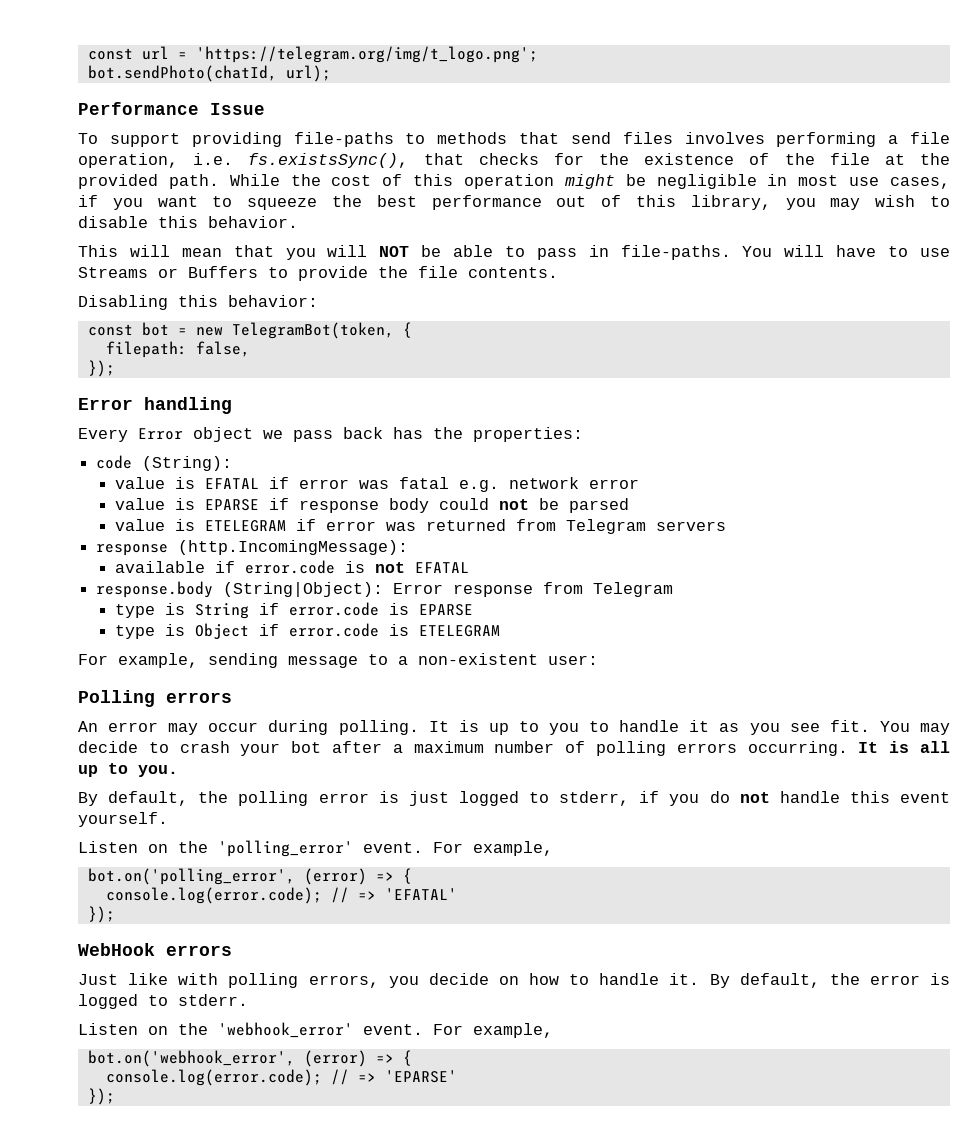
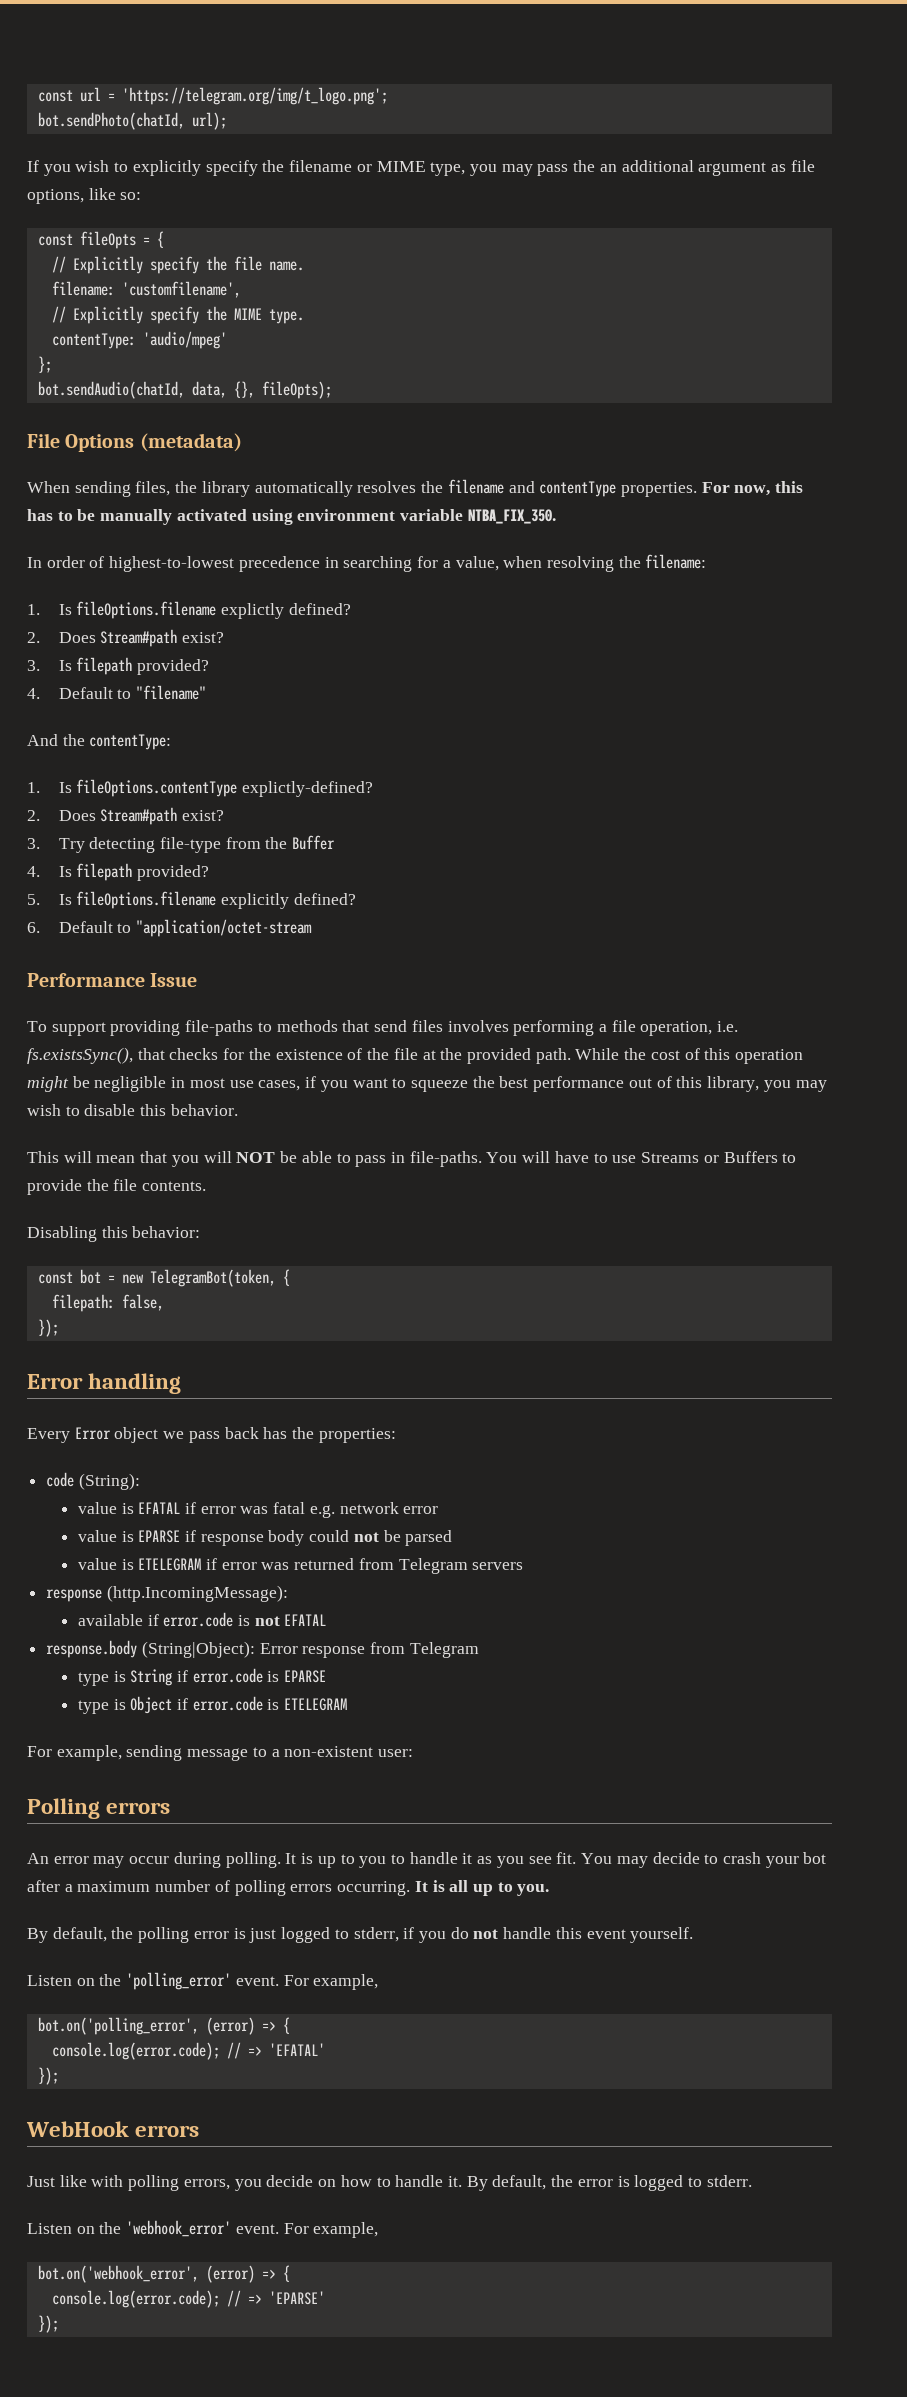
(331, 73) none -> [27,160,815,176] [27,188,142,204] [37,231,164,249] [51,256,304,274] [51,281,241,298] [51,306,304,324] [51,331,227,349] [37,356,52,373] [37,381,332,399] [27,433,242,452] [27,479,804,497] [27,509,556,525] [27,554,707,572] [27,601,351,619] [27,629,224,647] [27,657,209,675] [27,685,206,700] [27,734,172,750] [27,779,373,797] [27,807,224,825] [27,835,336,853] [27,863,209,881] [27,891,356,909] [27,919,312,937] // If you wish to explicitly specify the filename or MIME type, you may pass the an additional argument as file options, like so: // const fileOpts = { // // Explicitly specify the file name. // filename: 'customfilename', // // Explicitly specify the MIME type. // contentType: 'audio/mpeg' // }; // bot.sendAudio(chatId, data, {}, fileOpts); // File Options (metadata) // When sending files, the library automatically resolves the filename and contentType properties. For now, this has to be manually activated using environment variable NTBA_FIX_350. // In order of highest-to-lowest precedence in searching for a value, when resolving the filename: // 1. Is fileOptions.filename explictly defined? // 2. Does Stream#path exist? // 3. Is filepath provided? // 4. Default to "filename" // And the contentType: // 1. Is fileOptions.contentType explictly-defined? // 2. Does Stream#path exist? // 3. Try detecting file-type from the Buffer // 4. Is filepath provided? // 5. Is fileOptions.filename explicitly defined? // 6. Default to "application/octet-stream

